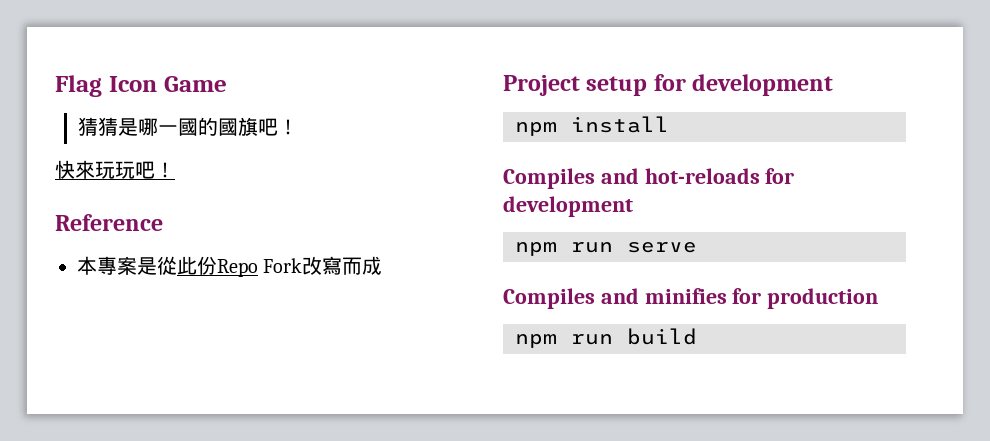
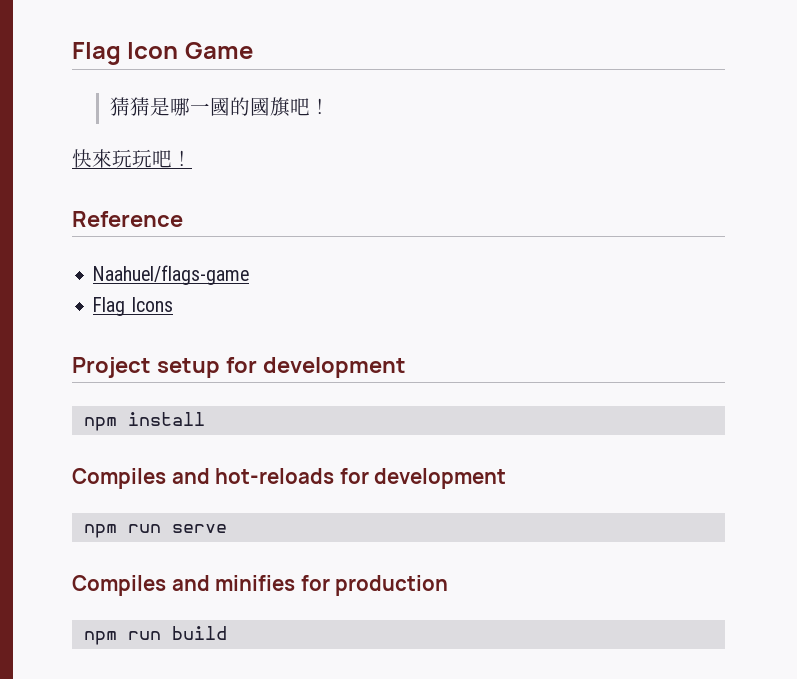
[77,256,383,277] 本專案是從此份Repo Fork改寫而成 -> [93,265,250,285] [93,297,173,316] Naahuel/flags-game // Flag Icons

